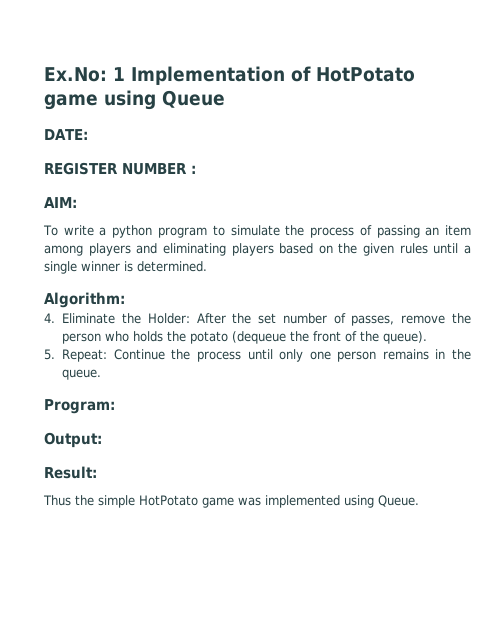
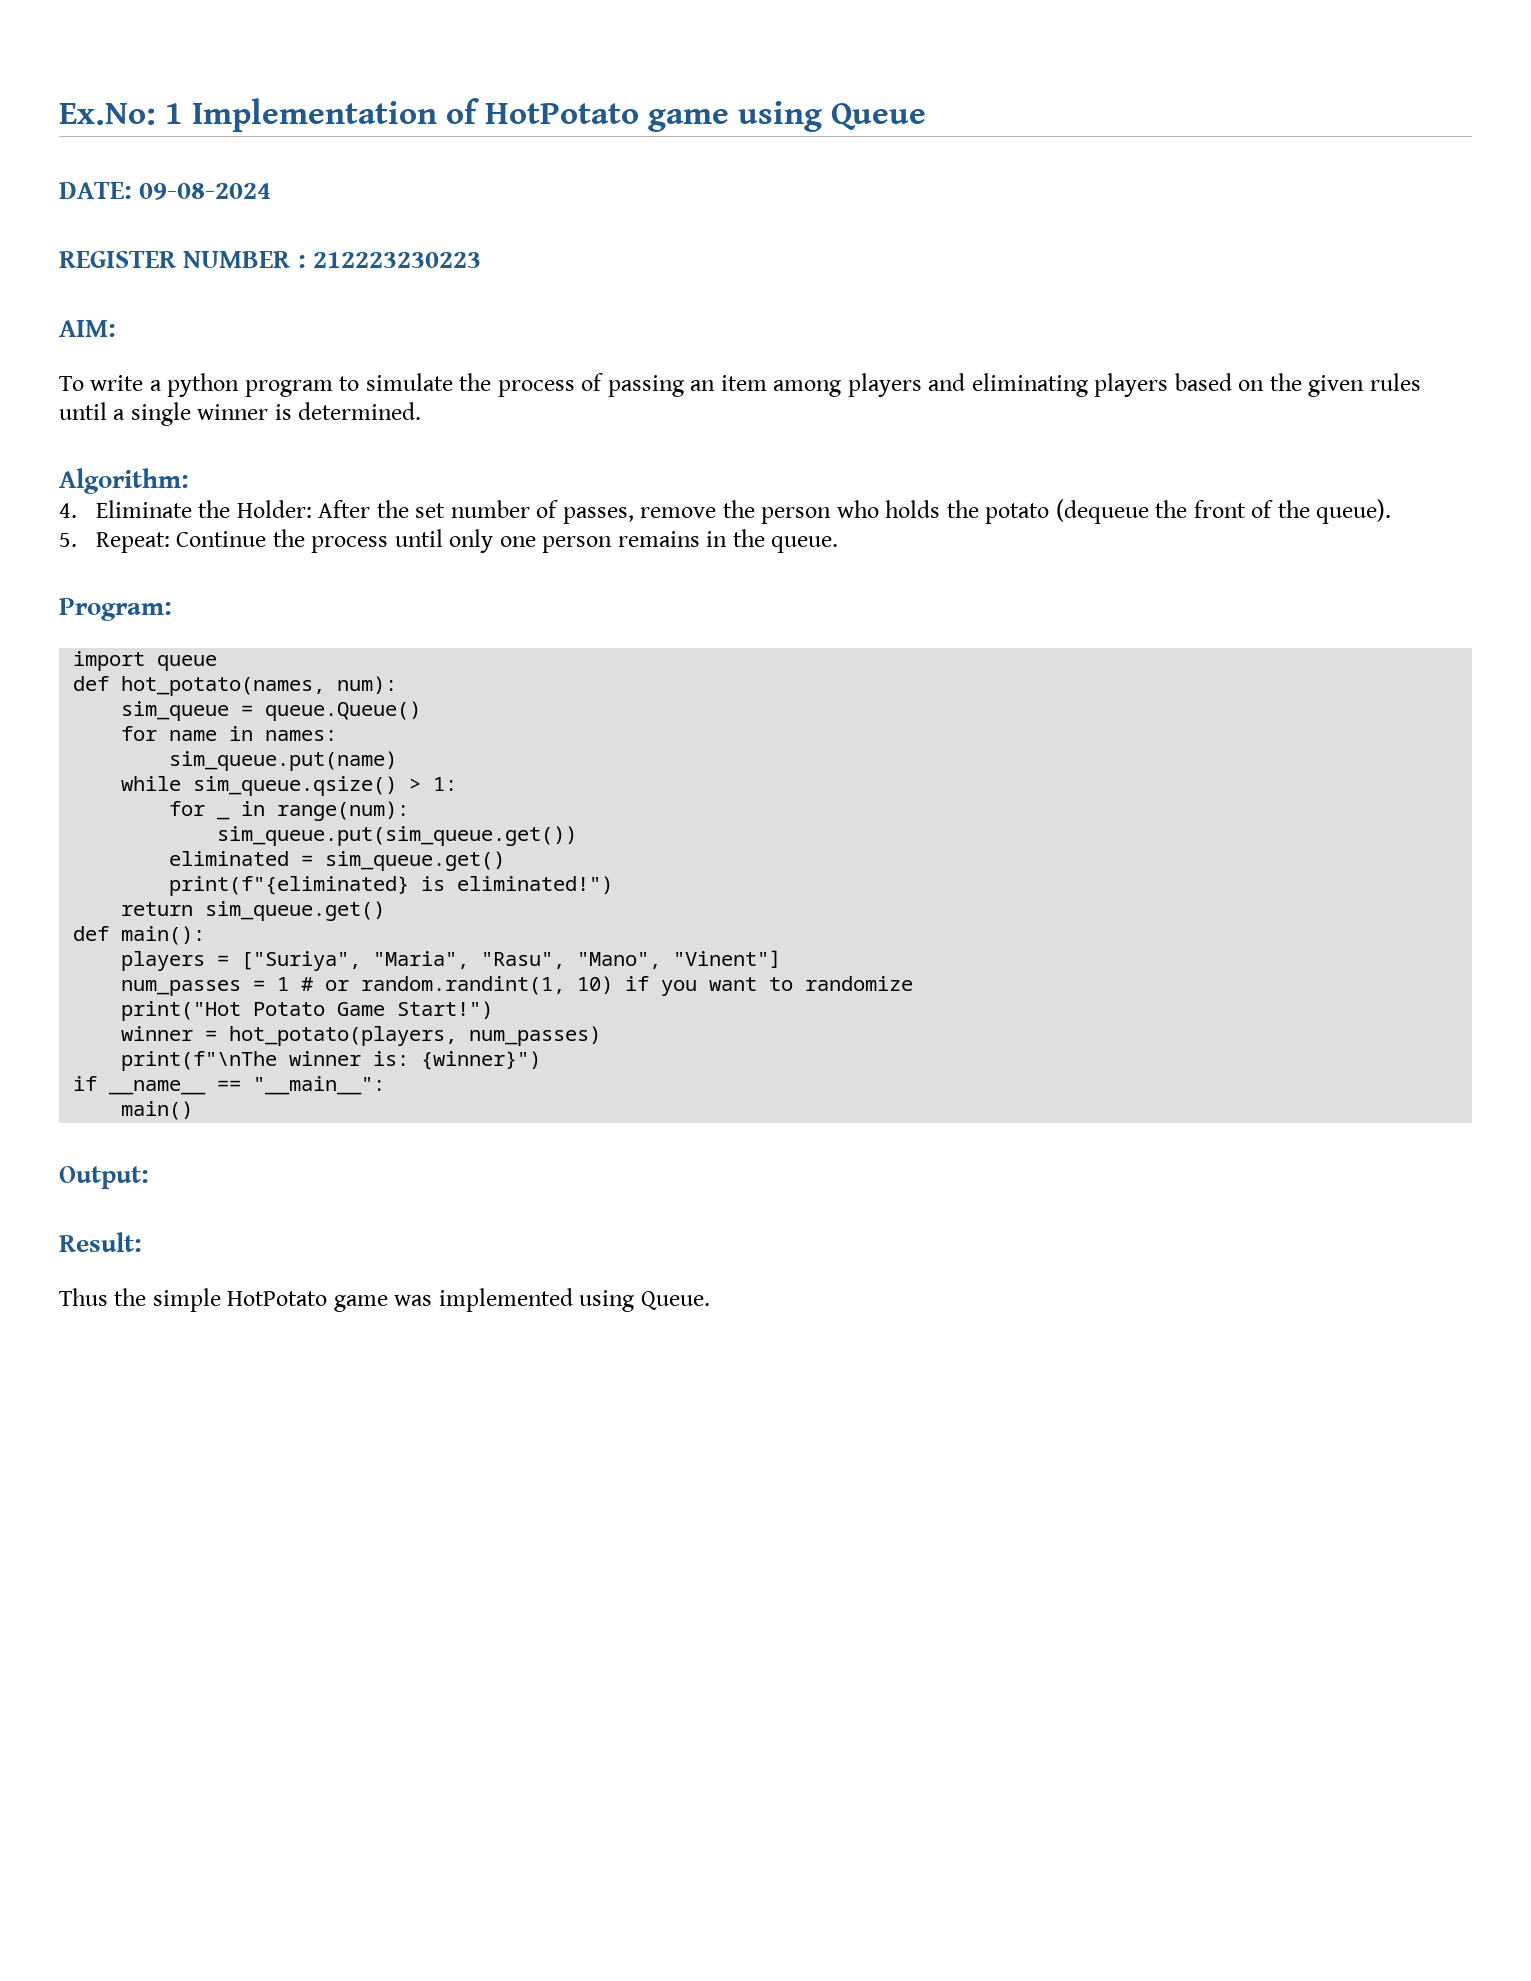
(88, 134) none -> [139,183,272,200] 09-08-2024
(196, 169) none -> [312,252,481,268] 212223230223
(115, 406) none -> [73,651,218,671] [73,676,398,696] [121,701,422,721] [121,726,338,741] [169,751,398,771] [121,776,458,796] [169,801,206,816] [217,816,231,820] [241,801,410,821] [217,826,578,846] [169,851,506,871] [169,876,614,896] [121,901,386,921] [73,926,206,945] [121,950,782,971] [121,976,914,996] [121,1001,494,1021] [121,1026,602,1046] [121,1051,542,1071] [73,1076,386,1095] [121,1101,194,1120] // import queue // def hot_potato(names, num): // sim_queue = queue.Queue() // for name in names: // sim_queue.put(name) // while sim_queue.qsize() > 1: // for _ in range(num): // sim_queue.put(sim_queue.get()) // eliminated = sim_queue.get() // print(f"{eliminated} is eliminated!") // return sim_queue.get() // def main(): // players = ["Suriya", "Maria", "Rasu", "Mano", "Vinent"] // num_passes = 1 # or random.randint(1, 10) if you want to randomize // print("Hot Potato Game Start!") // winner = hot_potato(players, num_passes) // print(f"\nThe winner is: {winner}") // if __name__ == "__main__": // main()

